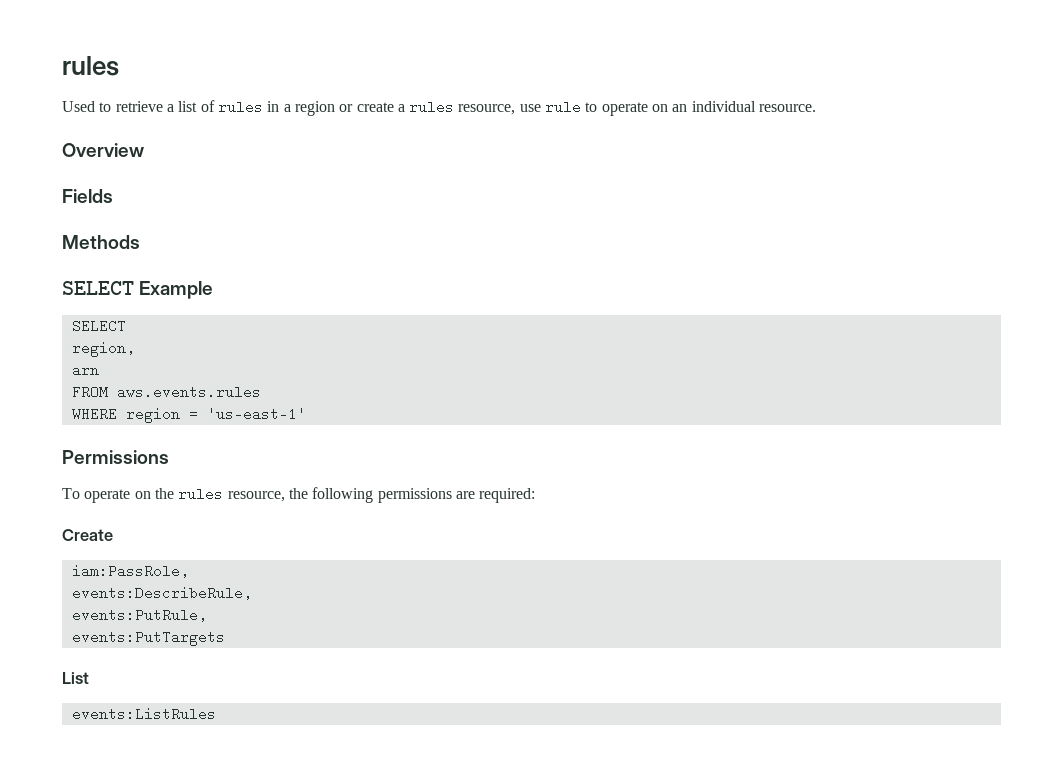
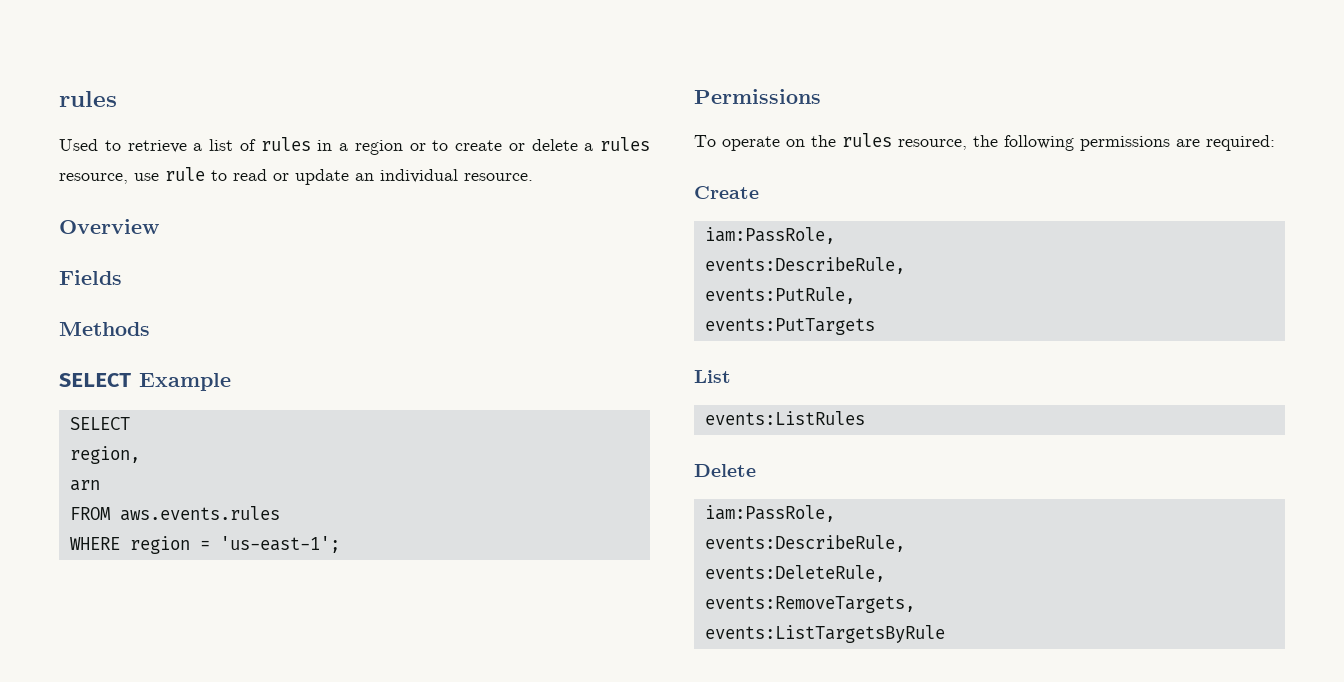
[356,102,394,112] create -> [432,139,578,151] to create or delete
[601,102,669,116] operate on -> [233,169,349,185] read or update
[206,407,306,421] 'us-east-1' -> [219,536,340,553] 'us-east-1';
(216, 714) none -> [694,464,756,477] [704,505,835,522] [704,535,905,552] [704,565,885,582] [704,596,915,613] [704,625,945,643] // Delete // iam:PassRole, // events:DescribeRule, // events:DeleteRule, // events:RemoveTargets, // events:ListTargetsByRule

